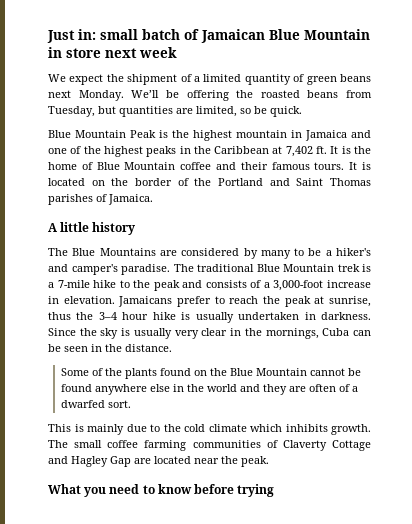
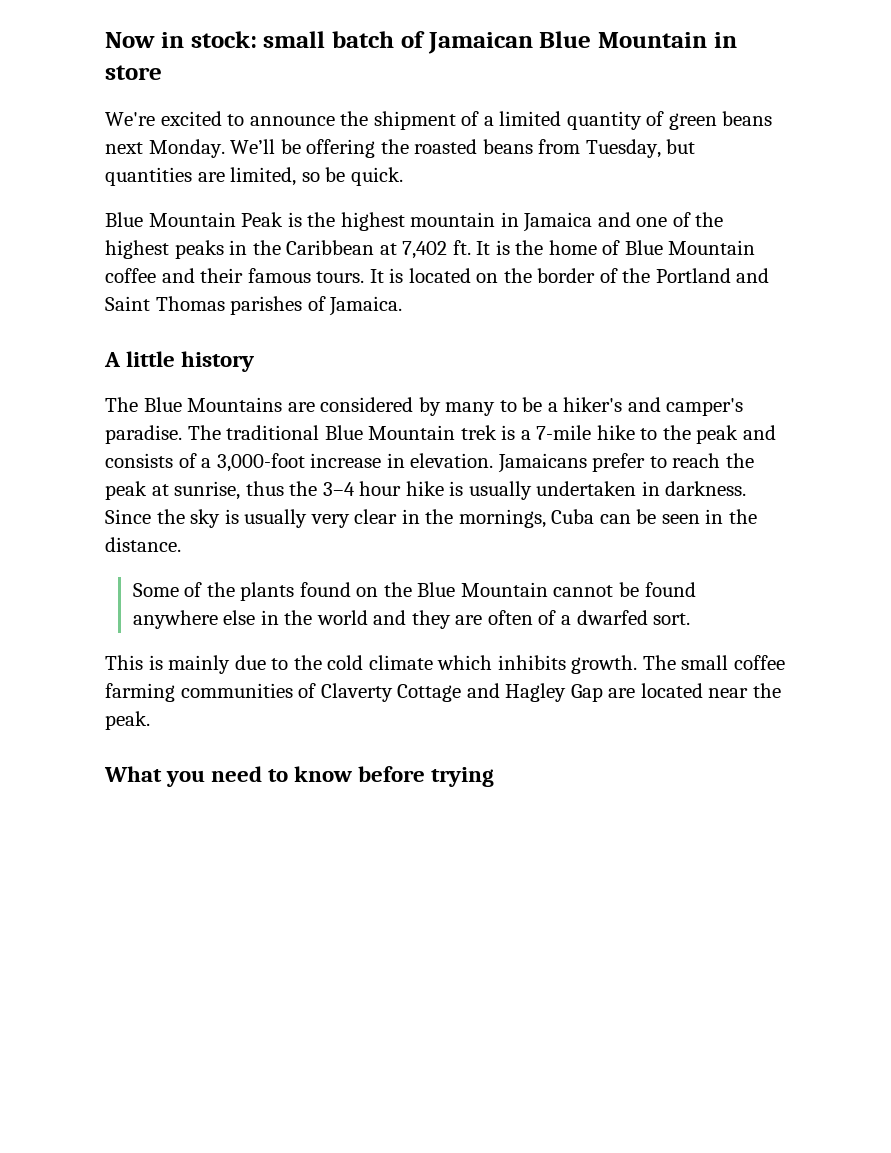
[47,29,96,43] Just in: -> [105,31,257,48] Now in stock:
[105,47,177,58] [48,74,104,85] next week // We expect -> [105,111,335,126] // We're excited to announce

